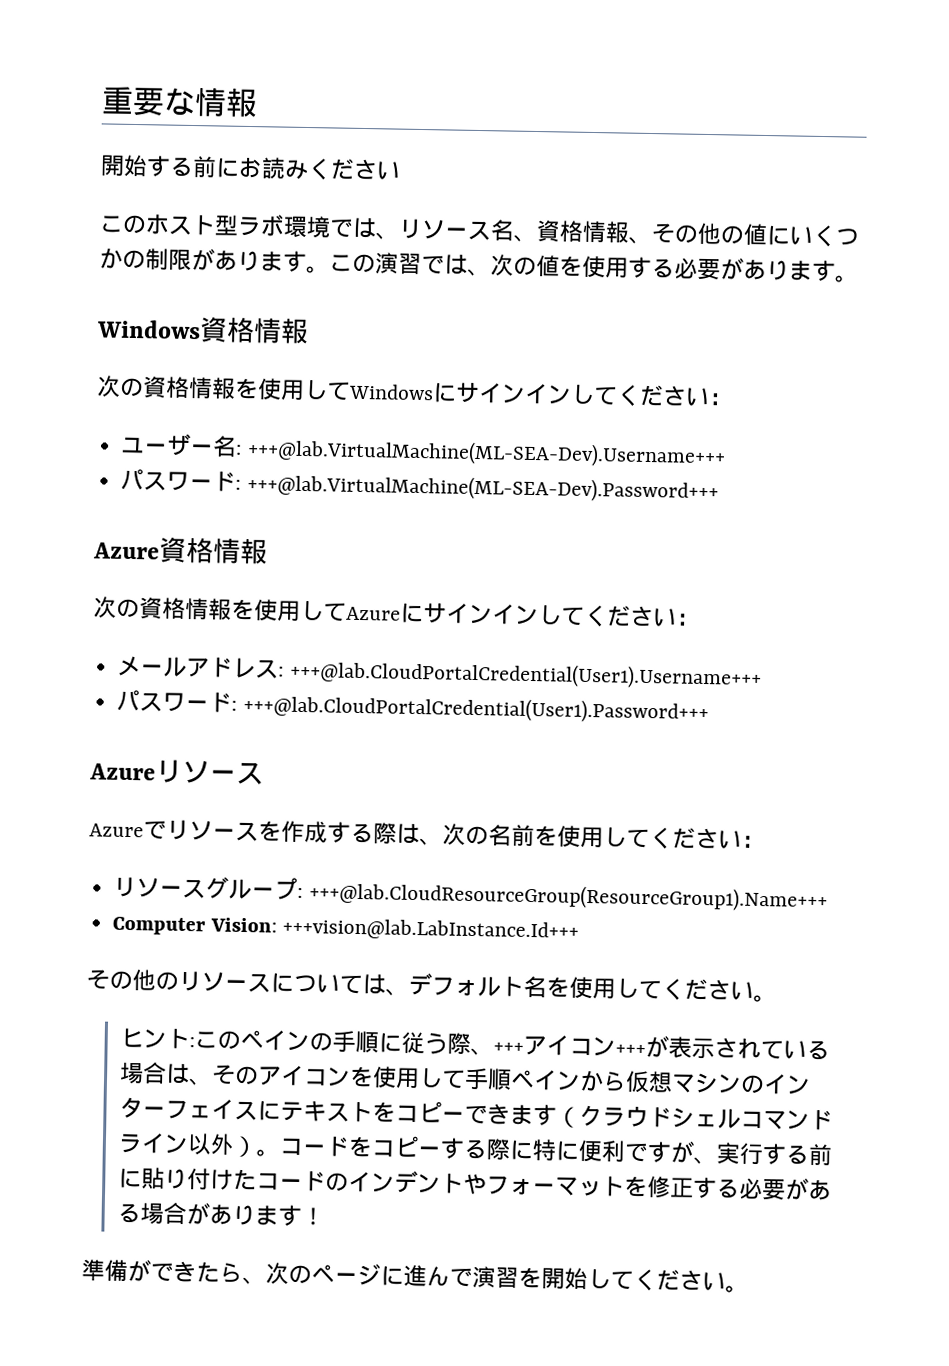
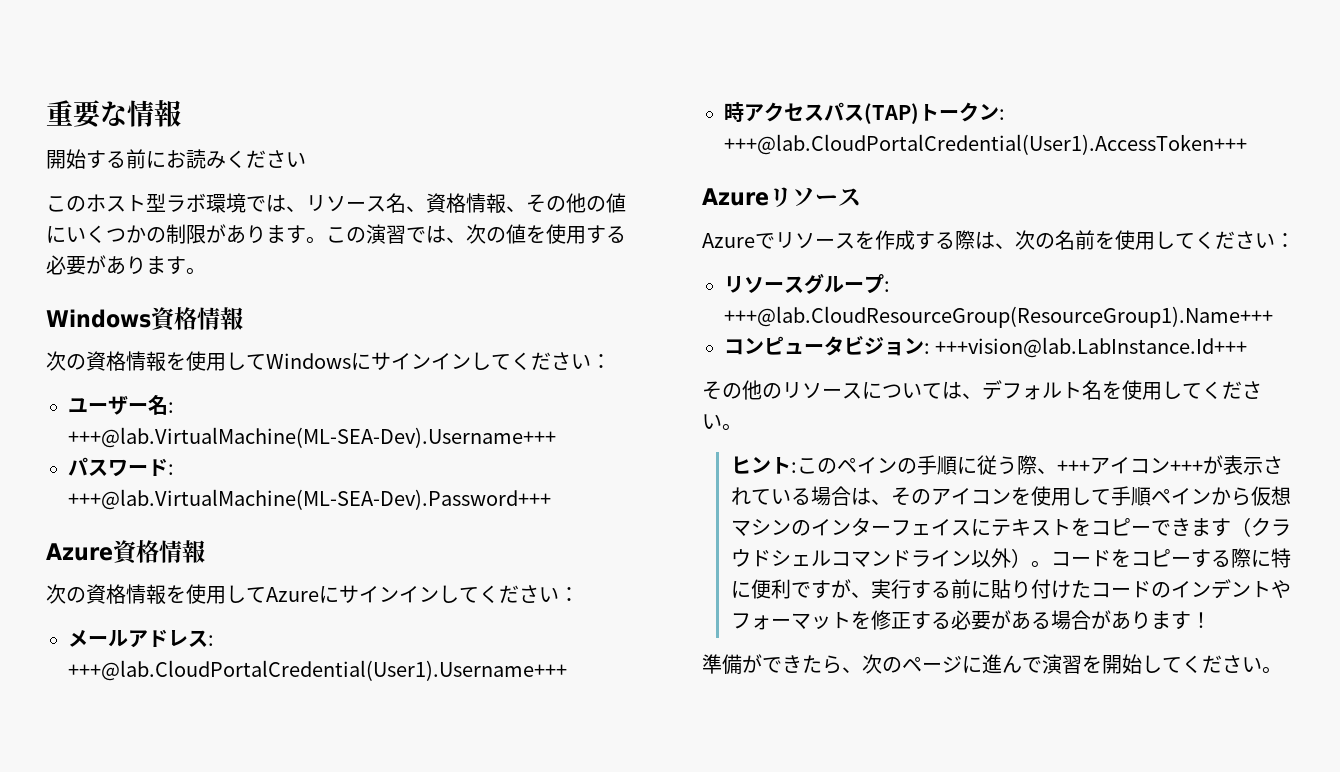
[116,689,709,725] パスワード: +++@lab.CloudPortalCredential(User1).Password+++ -> [724,102,1005,124] [724,134,1247,155] 時アクセスパス(TAP)トークン: +++@lab.CloudPortalCredential(User1).AccessToken+++
[112,916,277,936] Computer Vision: -> [724,336,930,356] コンピュータビジョン:

